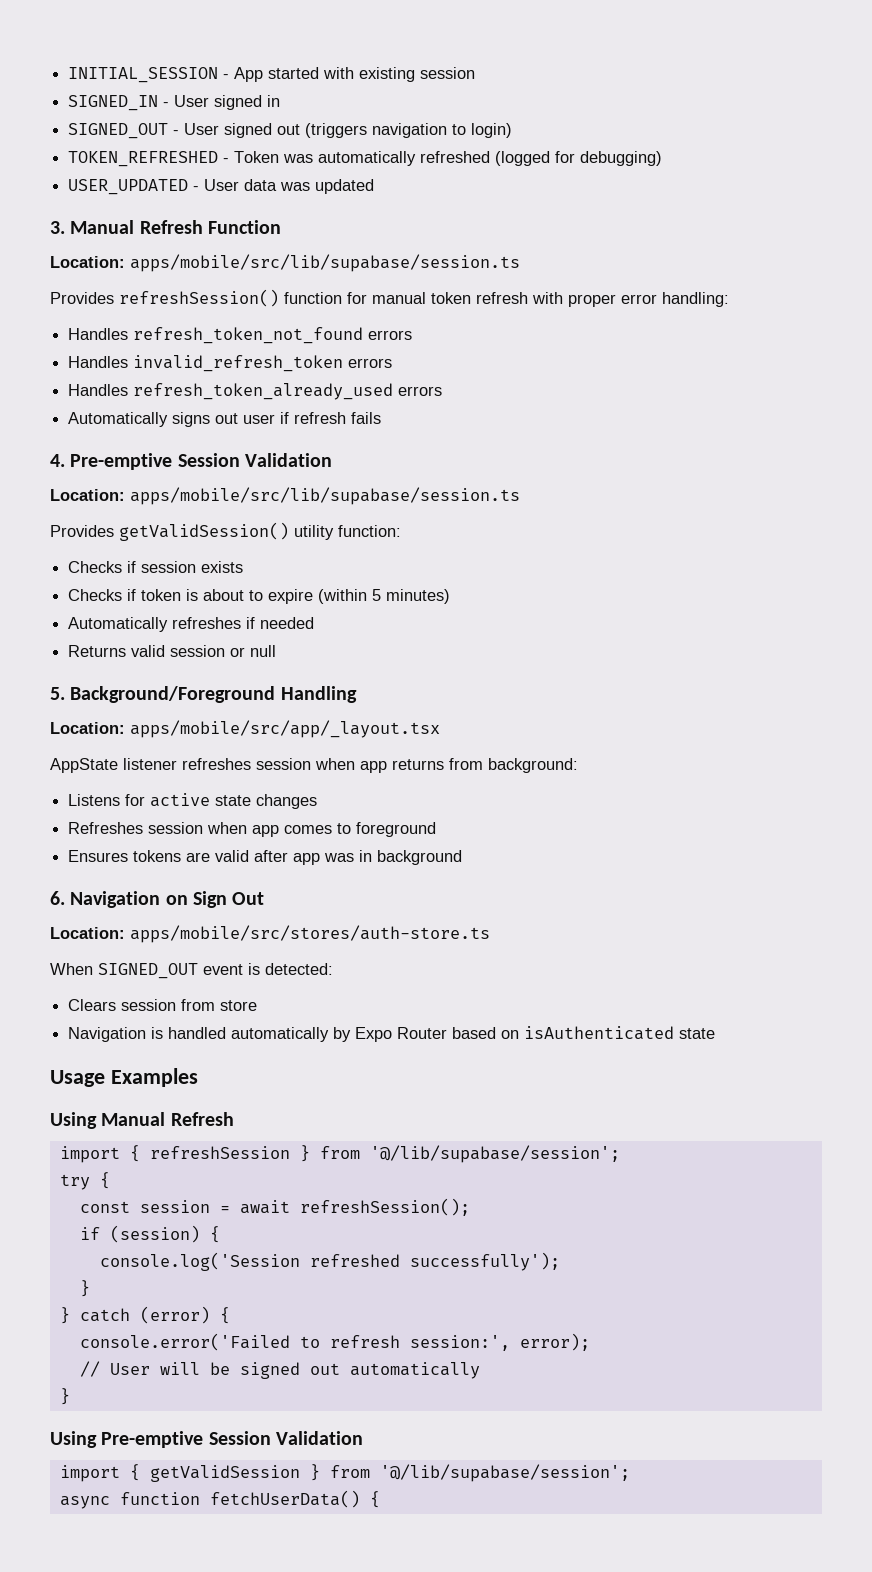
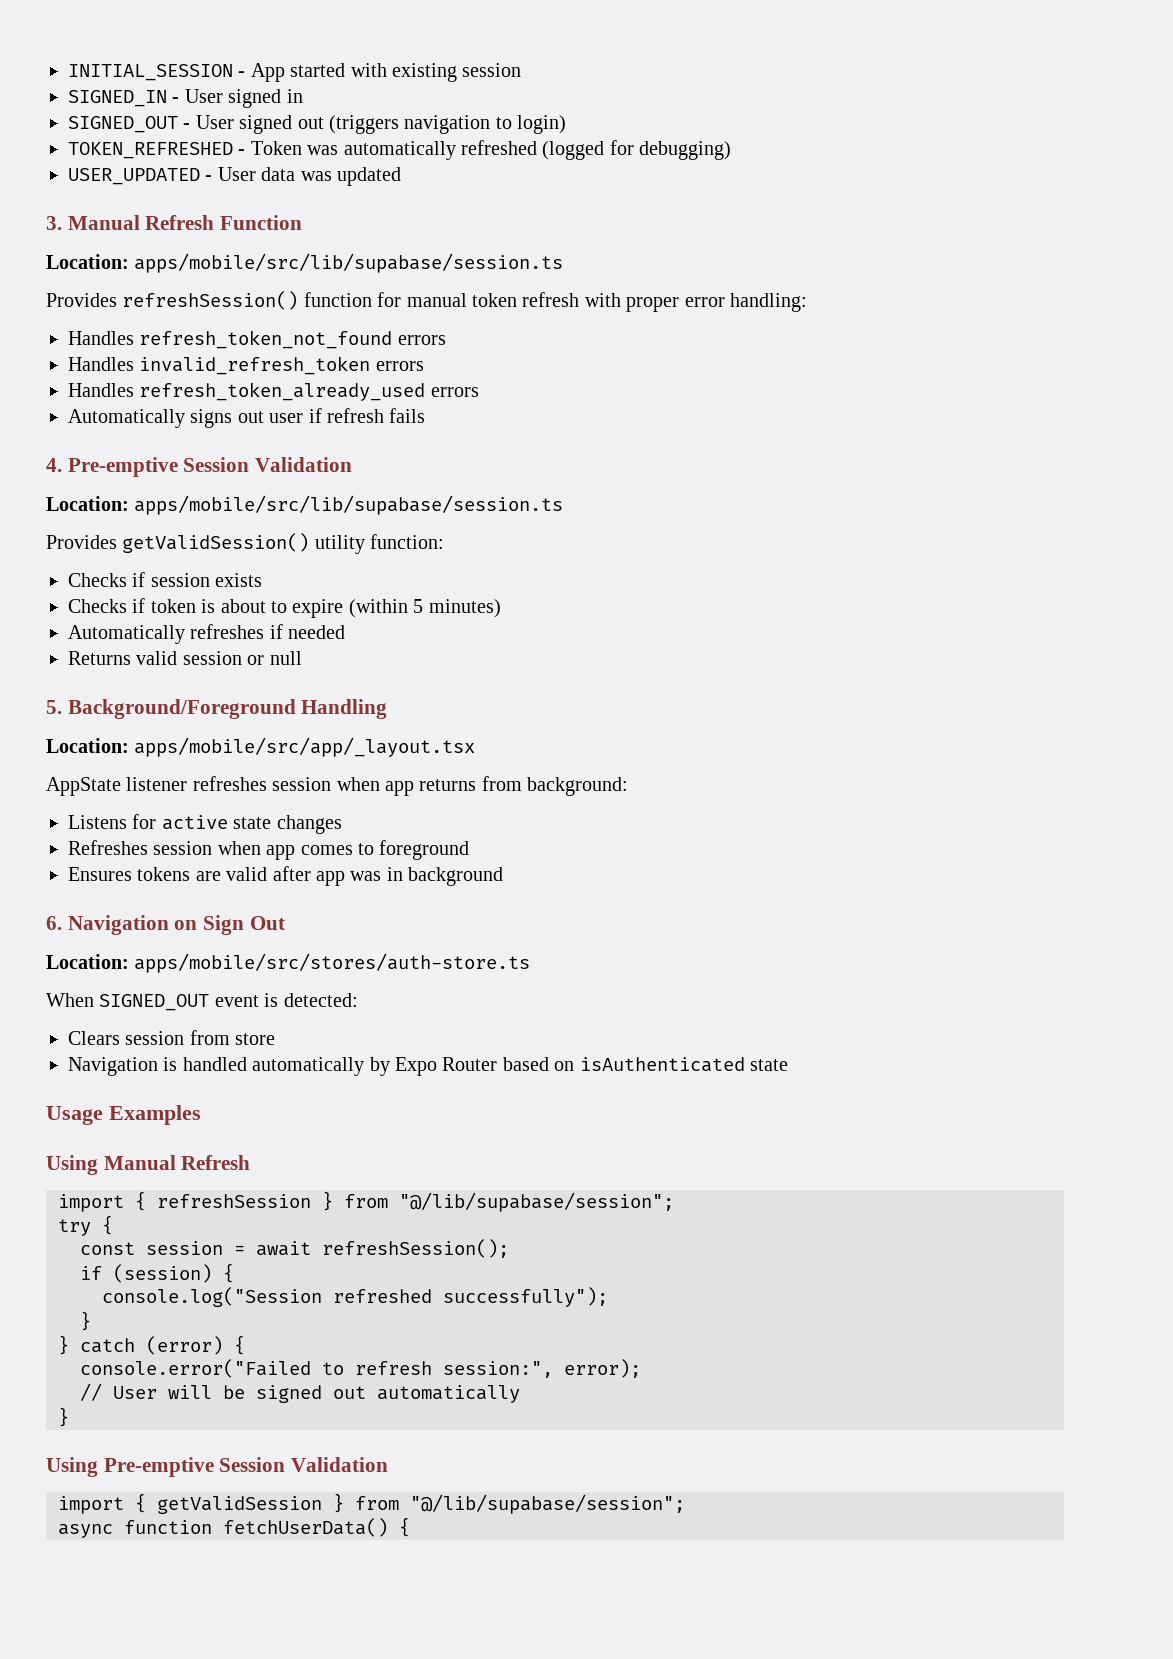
[369,1145,620,1163] '@/lib/supabase/session'; -> [399,1192,674,1212] "@/lib/supabase/session";
[99,1252,560,1271] console.log('Session refreshed successfully'); -> [102,1287,608,1307] console.log("Session refreshed successfully");
[79,1333,290,1351] console.error('Failed -> [80,1359,311,1378] console.error("Failed
[409,1335,510,1351] session:', -> [443,1361,553,1378] session:",
[379,1464,630,1482] '@/lib/supabase/session'; -> [410,1494,685,1514] "@/lib/supabase/session";

